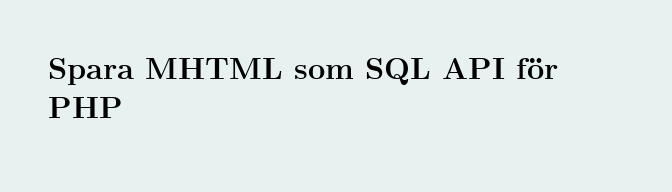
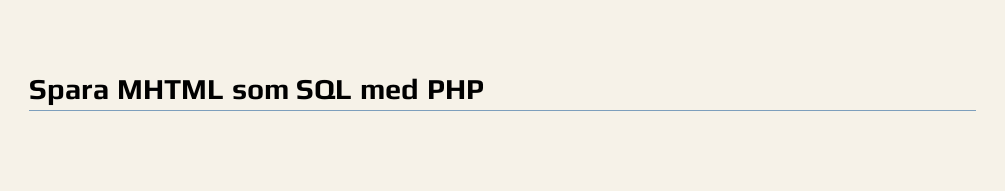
[442,58,558,79] API för -> [360,78,420,100] med

